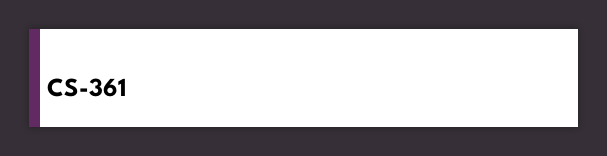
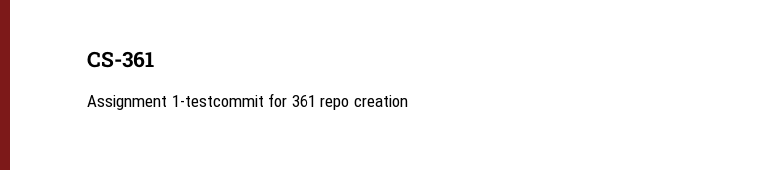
(127, 87) none -> [87,93,408,110] // Assignment 1-testcommit for 361 repo creation

